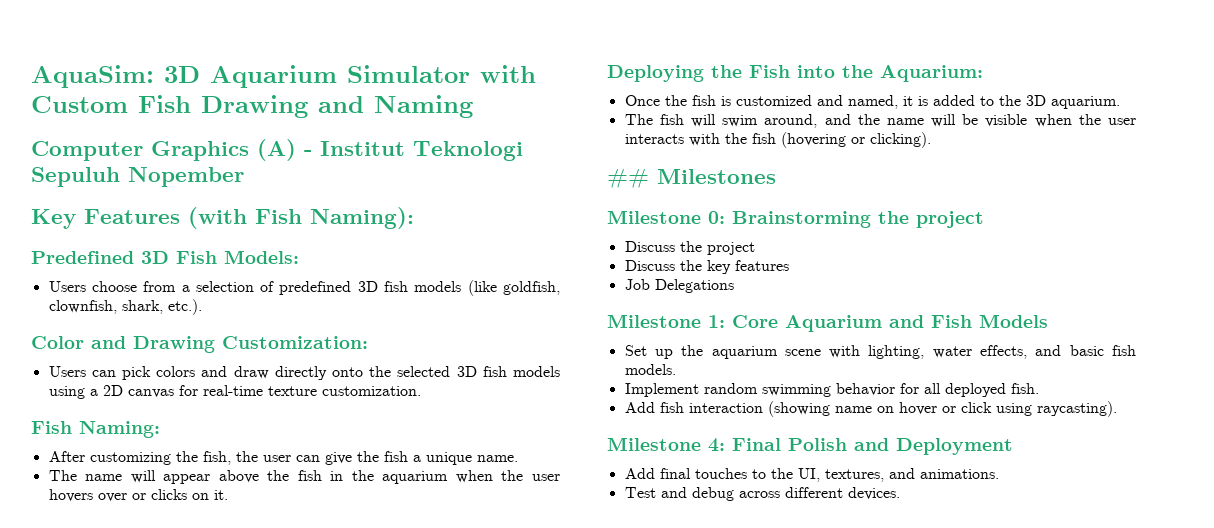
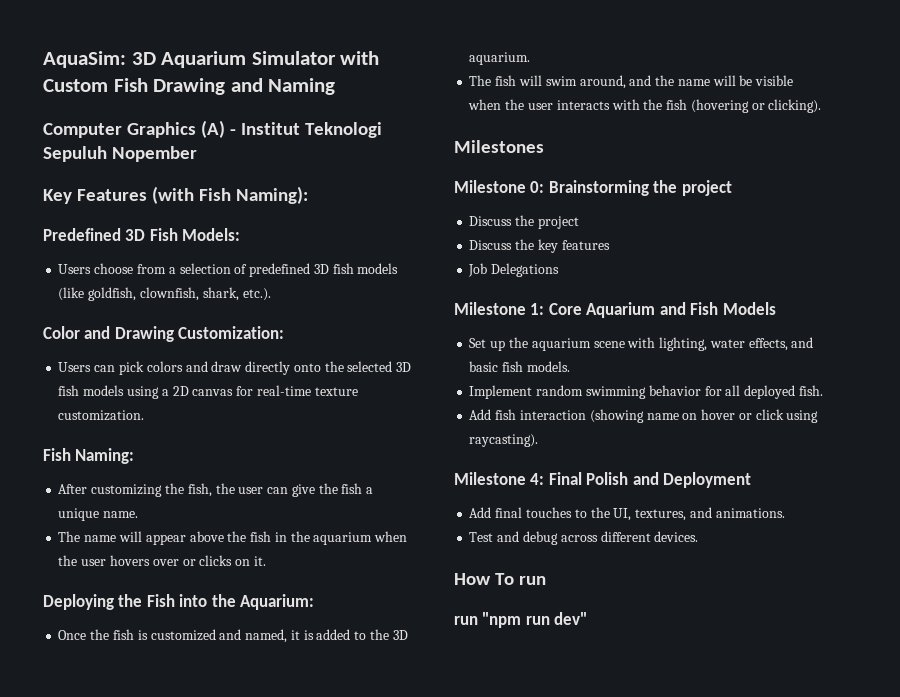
[607,169,649,189] ## -> (822, 106) none
(900, 493) none -> [454,573,546,585] [454,612,588,628] // How To run // run "npm run dev"

